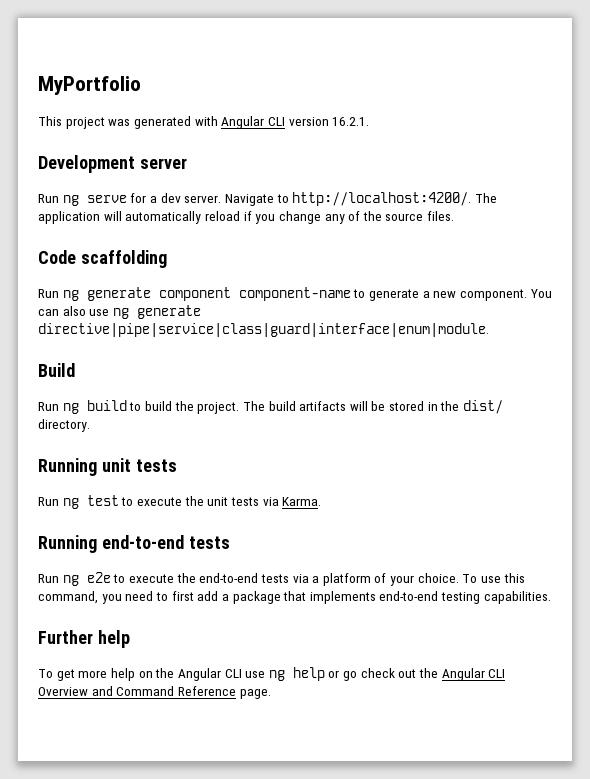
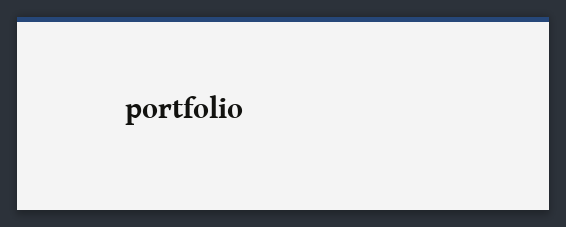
[38,76,141,95] [38,116,370,129] [38,155,187,173] [38,192,497,206] [38,211,455,224] [38,250,167,268] [38,287,552,301] [38,305,201,319] [38,323,489,337] [38,363,75,377] [38,400,504,414] [38,419,90,432] [38,458,177,476] [38,495,322,509] [38,535,230,553] [38,572,525,586] [38,591,551,604] [38,630,130,648] [38,667,506,681] [38,686,271,699] MyPortfolio // This project was generated with Angular CLI version 16.2.1. // Development server // Run ng serve for a dev server. Navigate to http://localhost:4200/. The application will automatically reload if you change any of the source files. // Code scaffolding // Run ng generate component component-name to generate a new component. You can also use ng generate directive|pipe|service|class|guard|interface|enum|module. // Build // Run ng build to build the project. The build artifacts will be stored in the dist/ directory. // Running unit tests // Run ng test to execute the unit tests via Karma. // Running end-to-end tests // Run ng e2e to execute the end-to-end tests via a platform of your choice. To use this command, you need to first add a package that implements end-to-end testing capabilities. // Further help // To get more help on the Angular CLI use ng help or go check out the Angular CLI Overview and Command Reference page. -> [125,95,243,125] portfolio

